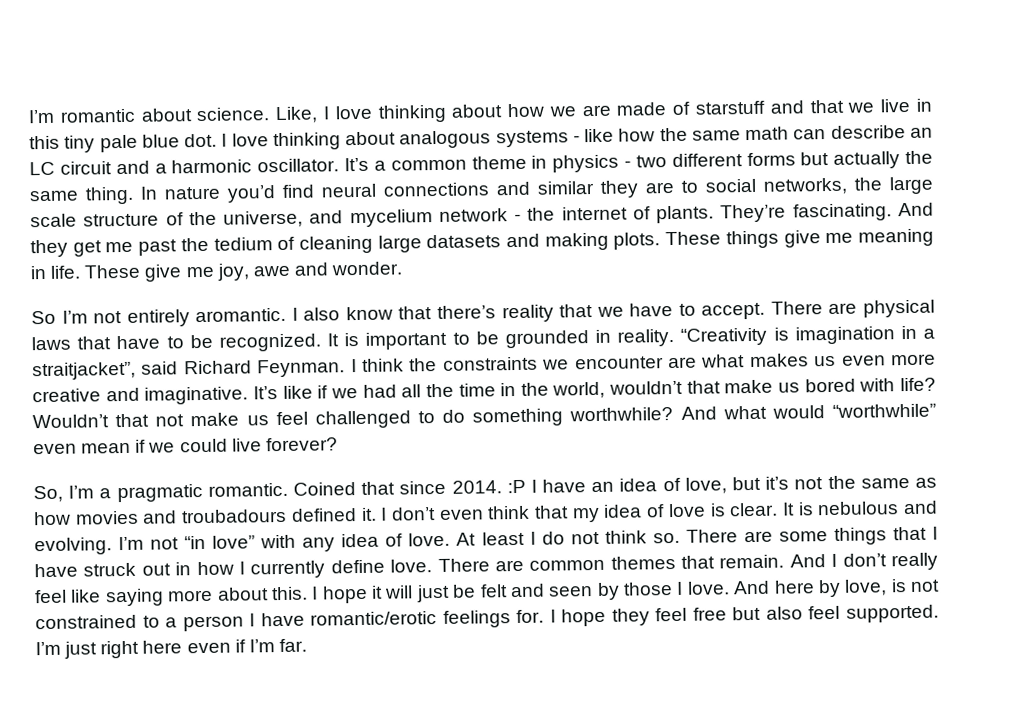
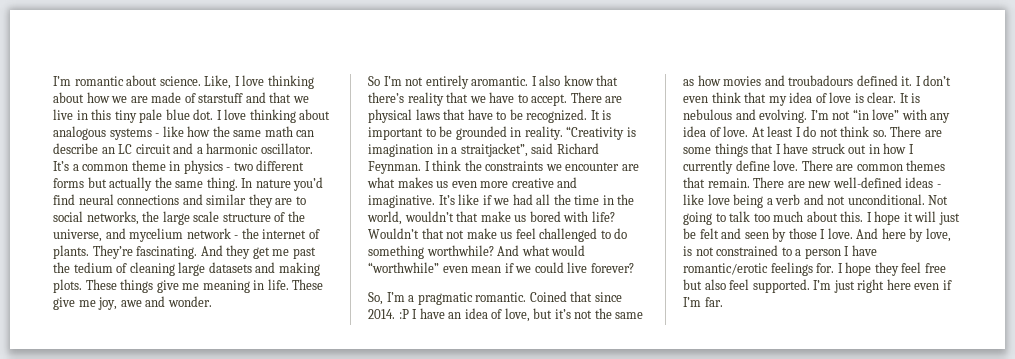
[789,552,939,571] [35,588,214,607] And I don’t really feel like saying more -> [753,177,941,188] [683,194,949,208] [683,211,804,225] There are new well-defined ideas - like love being a verb and not unconditional. Not going to talk too much

